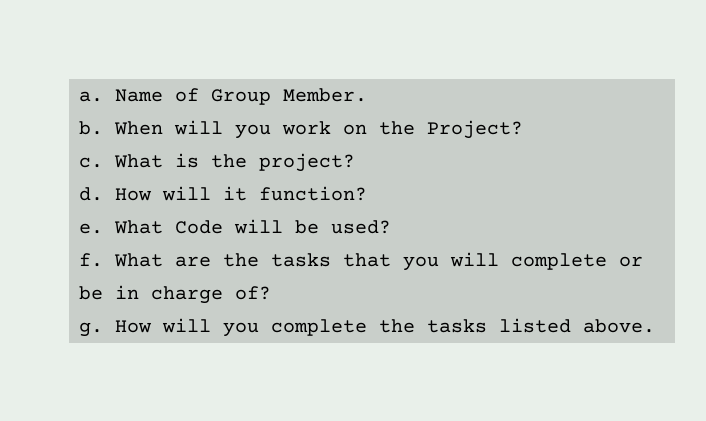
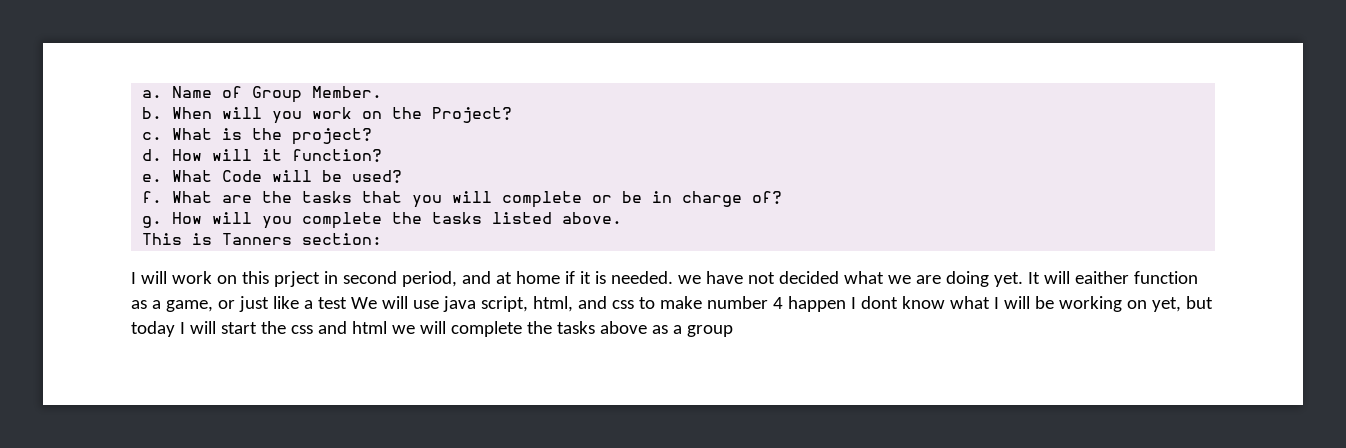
(655, 326) none -> [142,233,383,245] [131,271,1198,287] [131,296,1213,312] [131,321,733,337] // This is Tanners section: // I will work on this prject in second period, and at home if it is needed. we have not decided what we are doing yet. It will eaither function as a game, or just like a test We will use java script, html, and css to make number 4 happen I dont know what I will be working on yet, but today I will start the css and html we will complete the tasks above as a group

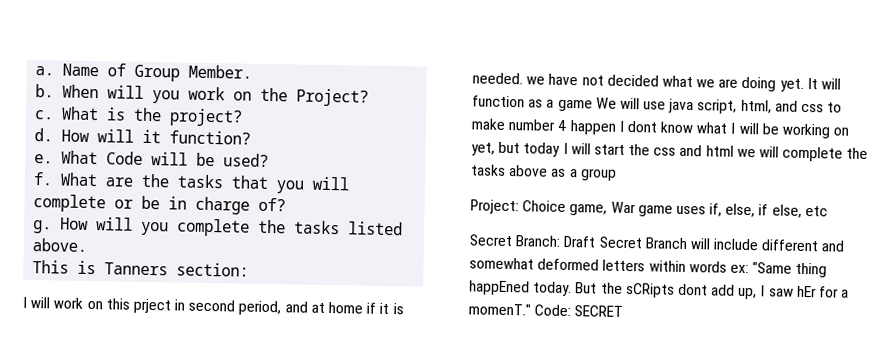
[1074,271,1129,284] eaither -> (842, 84) none
[165,296,347,312] game, or just like a test -> [557,99,593,112] game
(733, 331) none -> [470,199,828,218] [469,234,846,252] [469,257,828,278] [469,280,850,300] [468,303,624,317] // Project: Choice game, War game uses if, else, if else, etc // Secret Branch: Draft Secret Branch will include different and somewhat deformed letters within words ex: "Same thing happEned today. But the sCRipts dont add up, I saw hEr for a momenT." Code: SECRET

